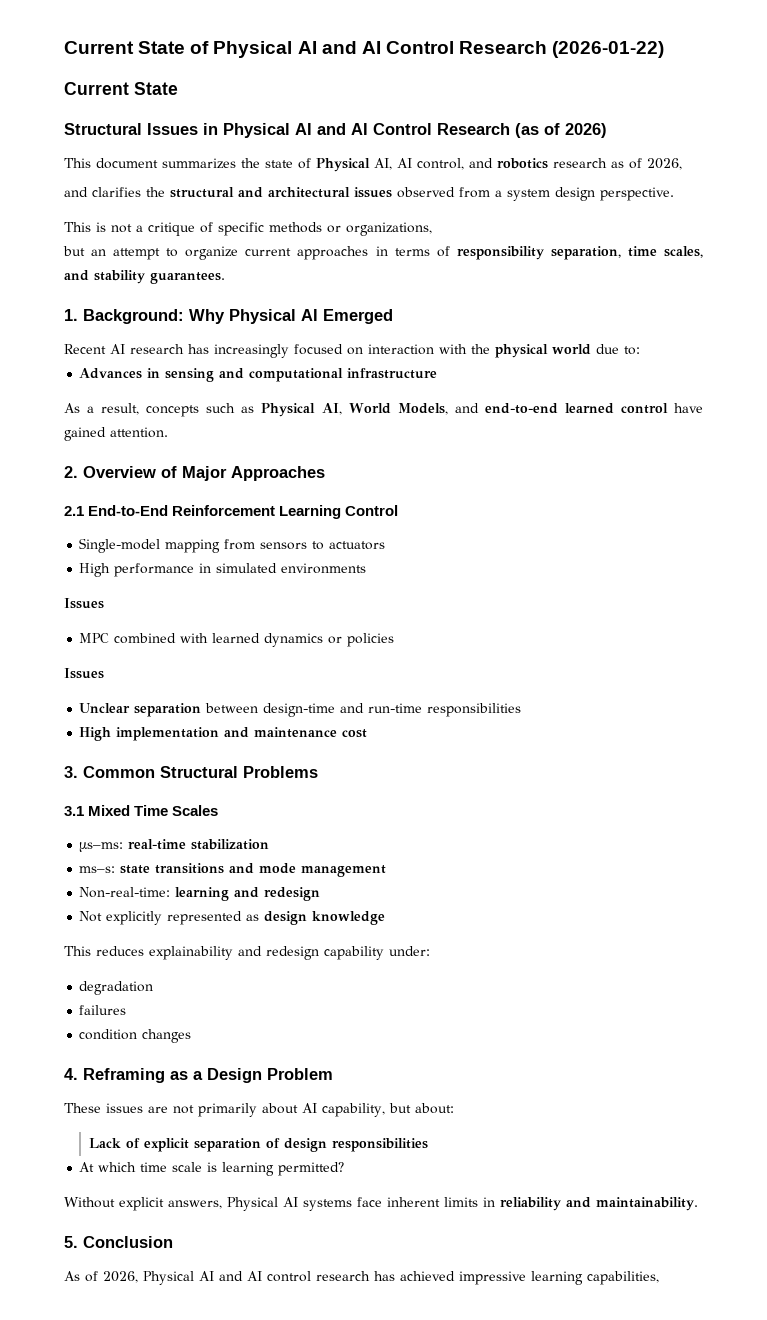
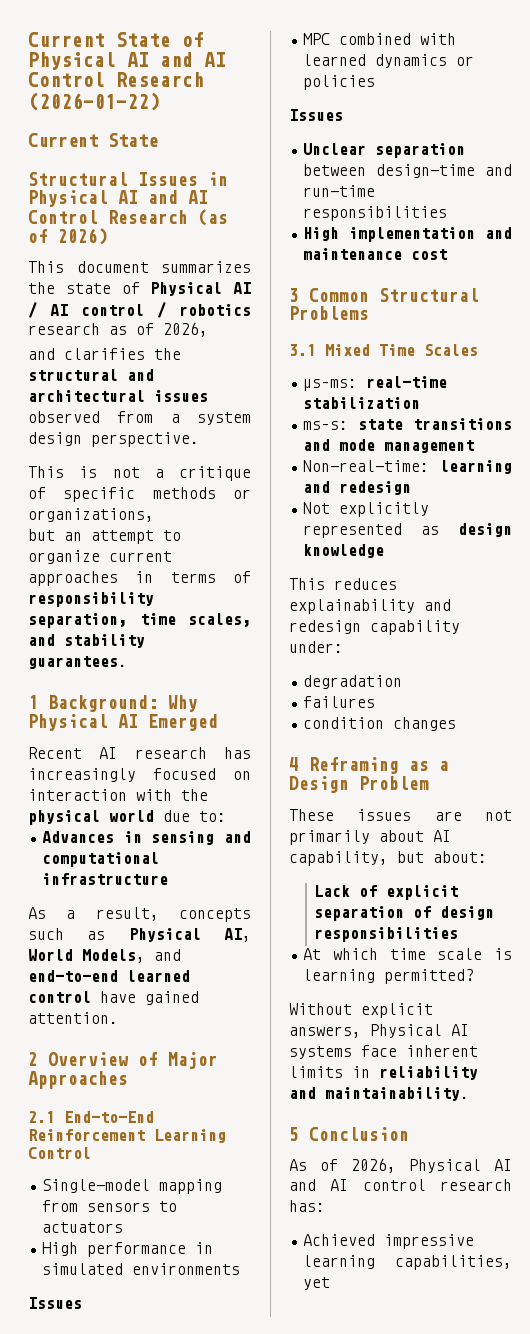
[374,158,493,170] AI, AI control, and -> [233,282,251,294] [28,302,166,318] AI / AI control /
[64,309,78,321] 1. -> [28,695,38,709] 1
[64,466,78,478] 2. -> [28,1052,38,1066] 2
[64,766,78,778] 3. -> [289,288,299,302] 3
[64,1068,78,1080] 4. -> [289,757,299,771] 4
[64,1236,78,1248] 5. -> [289,1127,299,1141] 5
[374,1271,455,1281] has achieved -> [289,1200,325,1212] [303,1234,376,1246] has: // Achieved
(659, 1278) none -> [303,1277,331,1290] yet

